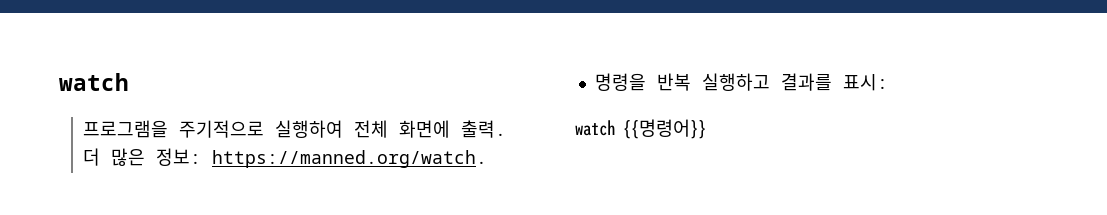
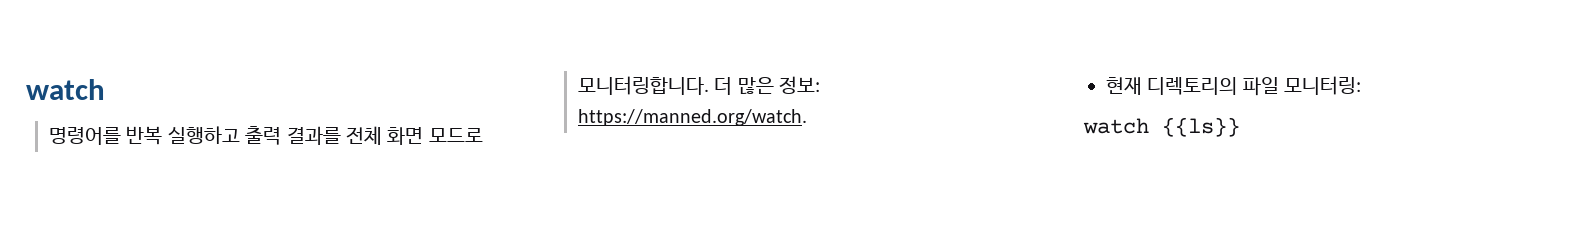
[83,120,507,138] 프로그램을 주기적으로 실행하여 전체 화면에 출력. -> [49,126,483,145] [578,76,710,95] 명령어를 반복 실행하고 출력 결과를 전체 화면 모드로 모니터링합니다.
[594,73,888,91] [575,119,706,139] 명령을 반복 실행하고 결과를 표시: // watch {{명령어}} -> [1106,76,1362,96] [1083,117,1240,137] 현재 디렉토리의 파일 모니터링: // watch {{ls}}

